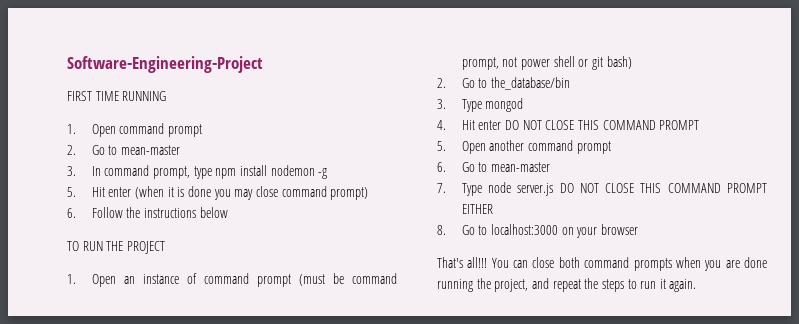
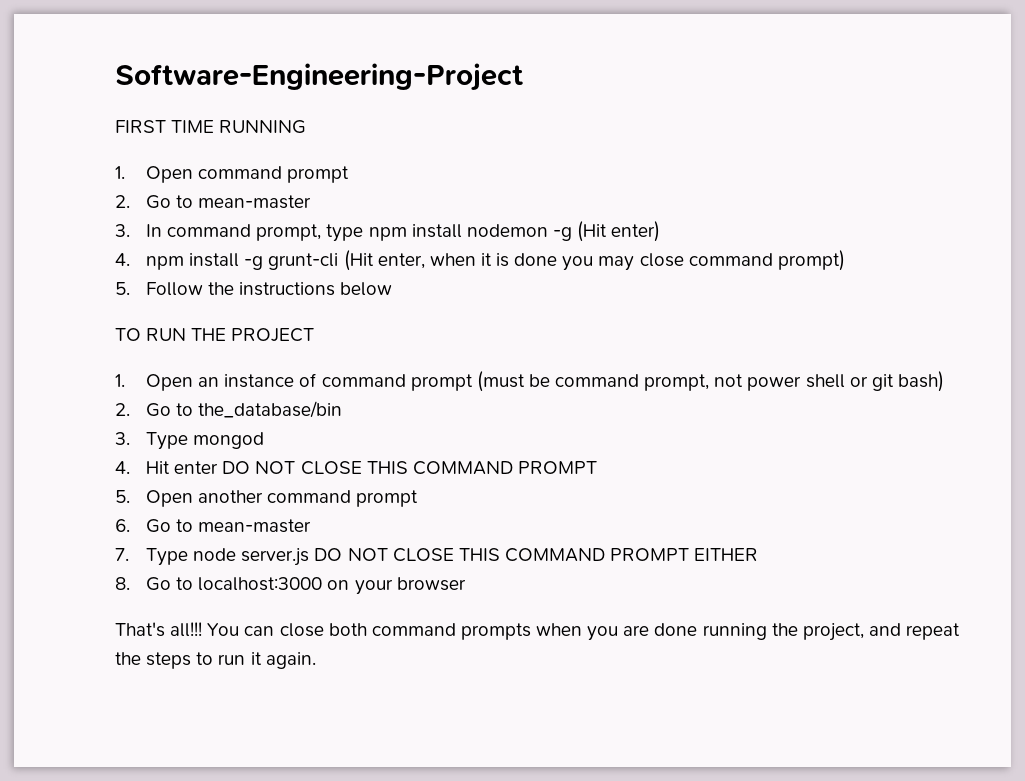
[67,186,165,199] // 5. Hit enter (when -> [577,221,661,242] [115,250,476,271] (Hit enter) // 4. npm install -g grunt-cli (Hit enter, when
[67,208,76,218] 6. -> [115,282,130,295] 5.

